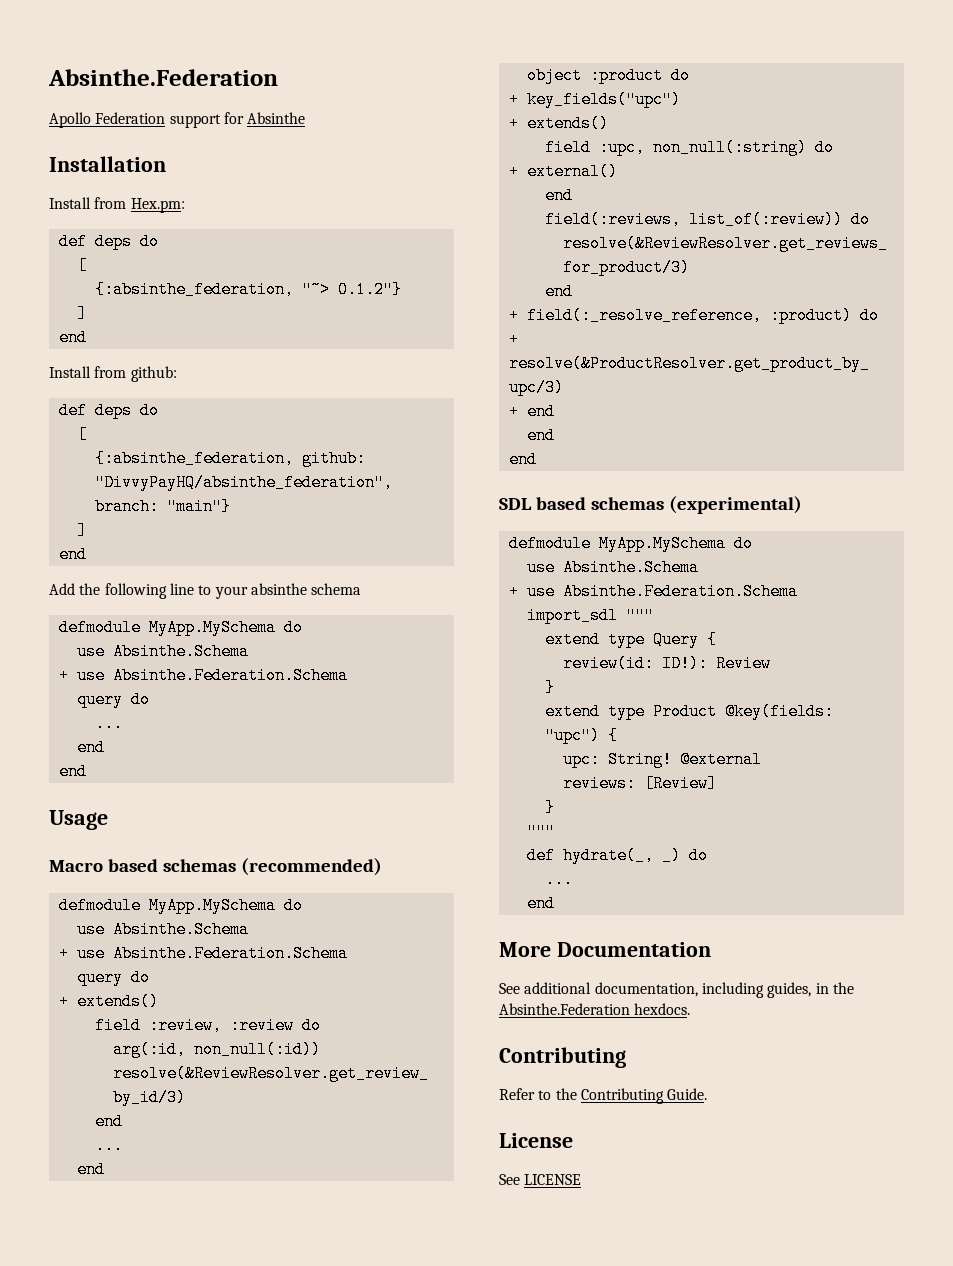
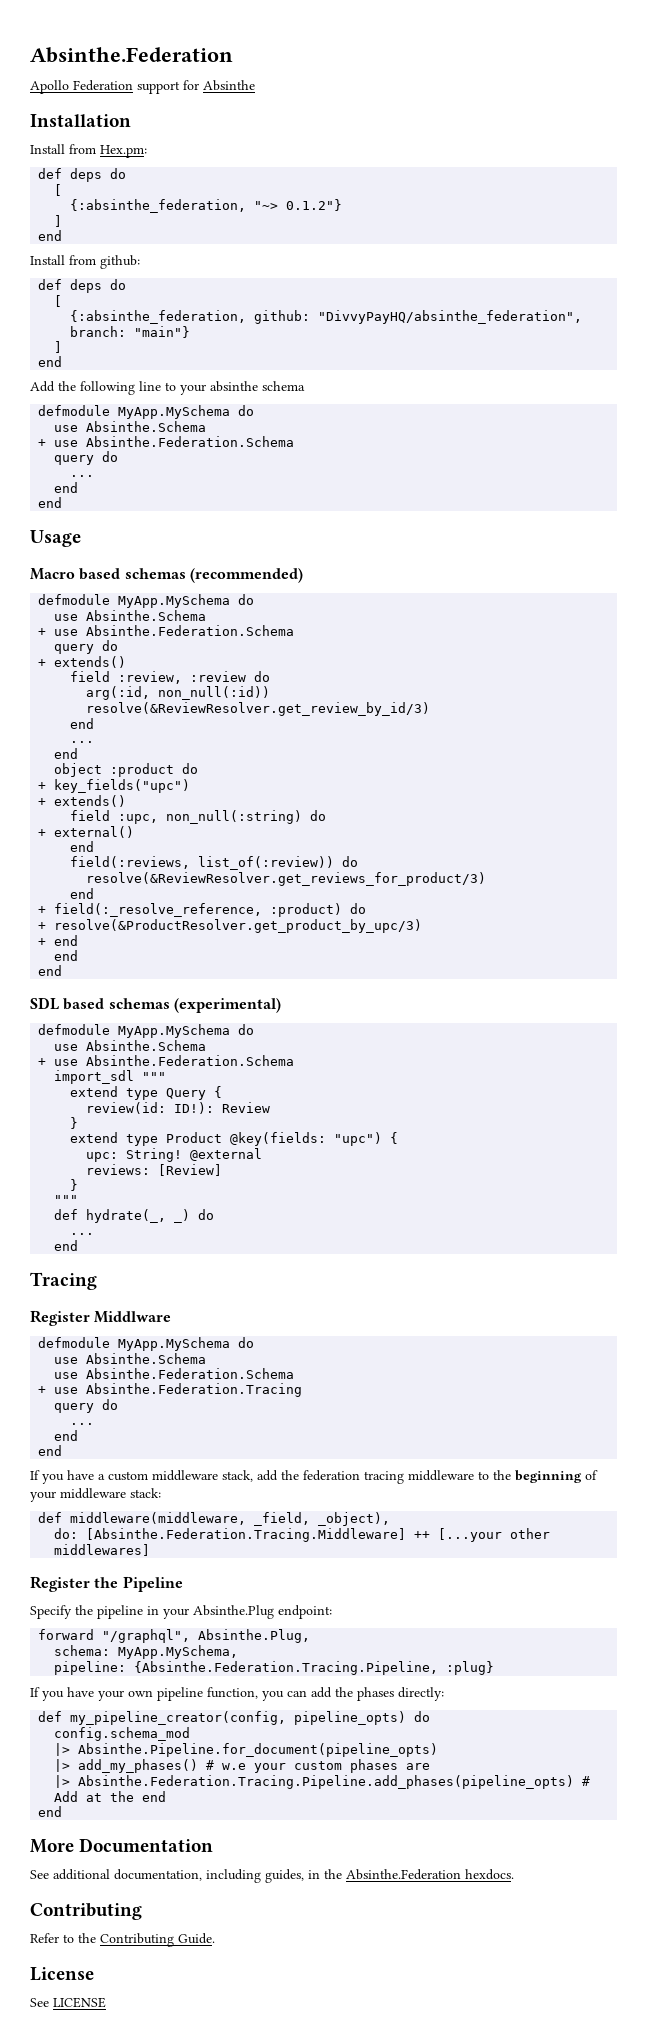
(555, 903) none -> [30,1272,97,1290] [30,1310,172,1326] [38,1337,255,1351] [54,1353,207,1364] [54,1368,295,1379] [38,1383,303,1397] [54,1399,119,1413] [70,1423,95,1425] [54,1430,79,1441] [38,1445,63,1456] [30,1470,598,1484] [30,1488,161,1502] [38,1512,391,1526] [54,1528,551,1542] [54,1544,151,1556] [30,1576,183,1592] [30,1605,332,1619] [38,1629,311,1643] [54,1645,239,1659] [54,1661,495,1675] [30,1687,444,1701] [38,1711,431,1725] [54,1727,191,1741] [54,1743,439,1757] [54,1759,431,1773] [54,1775,591,1789] [54,1791,167,1802] [38,1806,63,1817] // Tracing // Register Middlware // defmodule MyApp.MySchema do // use Absinthe.Schema // use Absinthe.Federation.Schema // + use Absinthe.Federation.Tracing // query do // ... // end // end // If you have a custom middleware stack, add the federation tracing middleware to the beginning of your middleware stack: // def middleware(middleware, _field, _object), // do: [Absinthe.Federation.Tracing.Middleware] ++ [...your other middlewares] // Register the Pipeline // Specify the pipeline in your Absinthe.Plug endpoint: // forward "/graphql", Absinthe.Plug, // schema: MyApp.MySchema, // pipeline: {Absinthe.Federation.Tracing.Pipeline, :plug} // If you have your own pipeline function, you can add the phases directly: // def my_pipeline_creator(config, pipeline_opts) do // config.schema_mod // |> Absinthe.Pipeline.for_document(pipeline_opts) // |> add_my_phases() # w.e your custom phases are // |> Absinthe.Federation.Tracing.Pipeline.add_phases(pipeline_opts) # Add at the end // end

